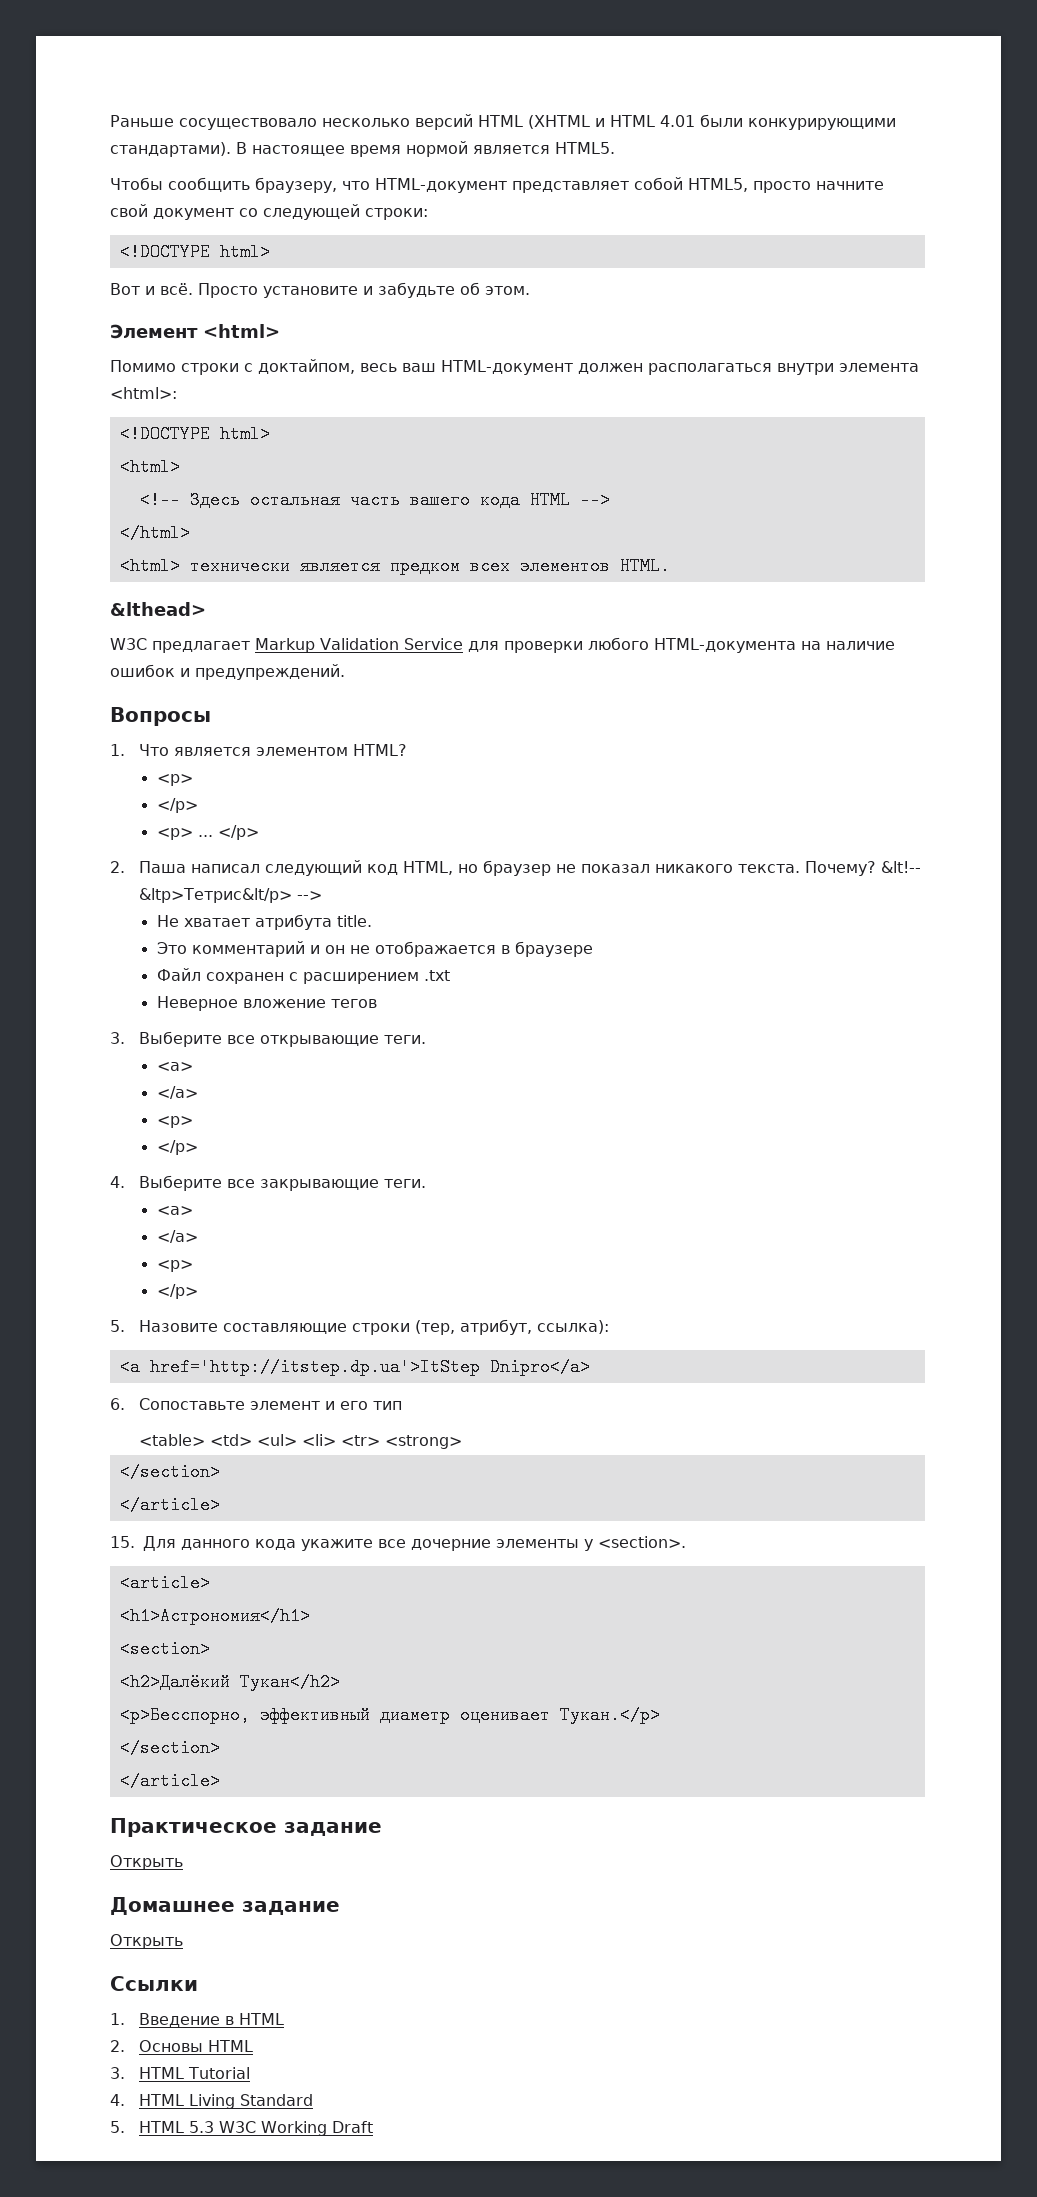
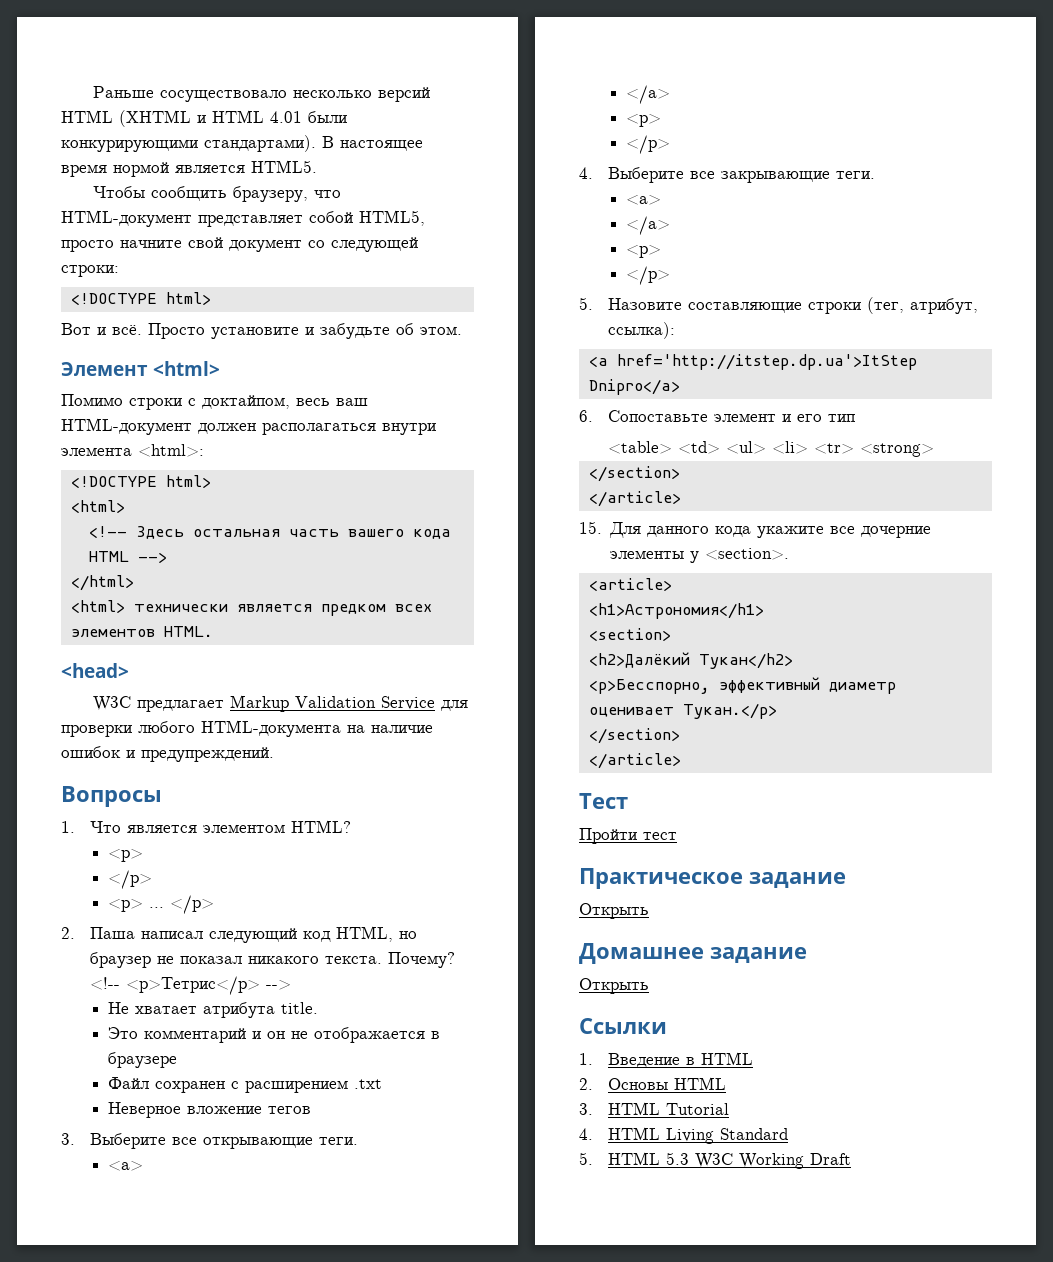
[110,602,206,616] &lthead> -> [61,663,129,678] <head>
[881,861,922,873] [139,888,293,903] &lt!-- &ltp>Тетрис&lt/p> -> [90,976,261,995] <!-- <p>Тетрис</p>
[415,1320,456,1335] (тер, -> [867,297,905,314] (тег,
(220, 1781) none -> [579,793,628,809] [579,828,677,844] // Тест // Пройти тест

